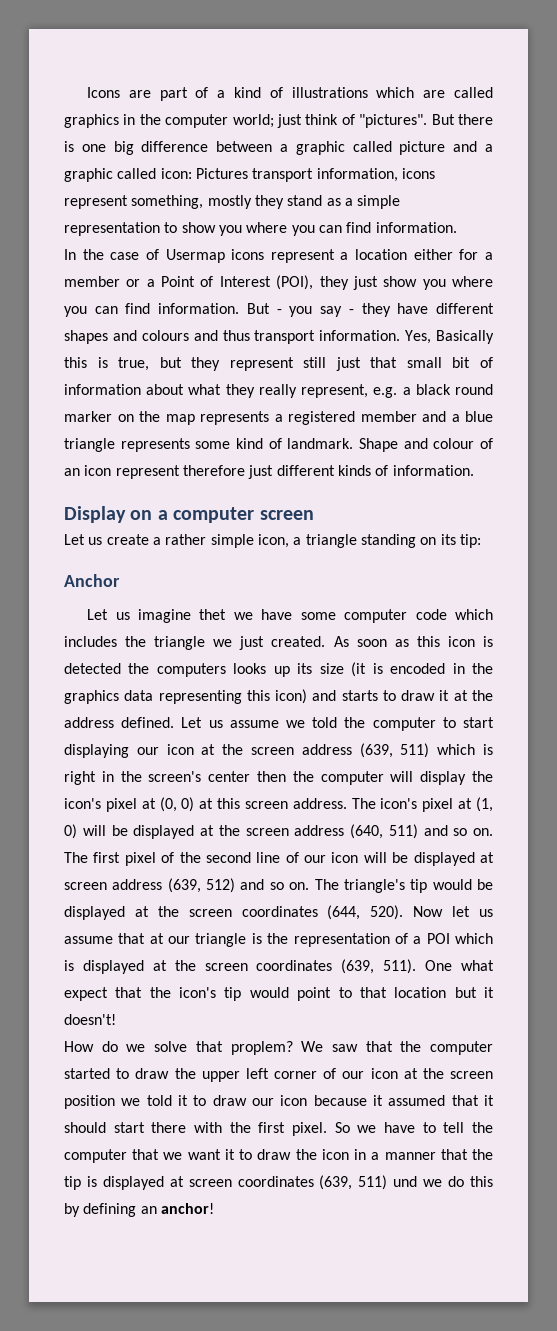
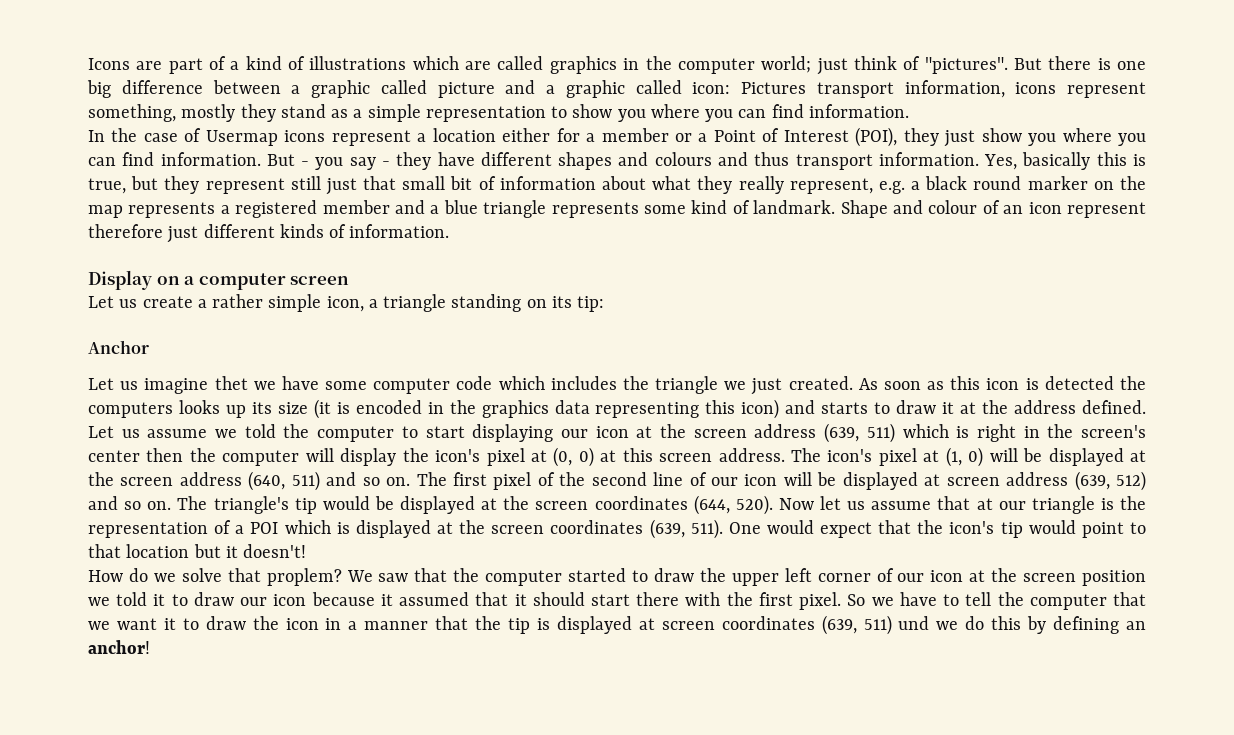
[436,330,494,344] Basically -> [1022,152,1091,170] basically
[461,960,495,971] what -> [766,520,814,534] would

